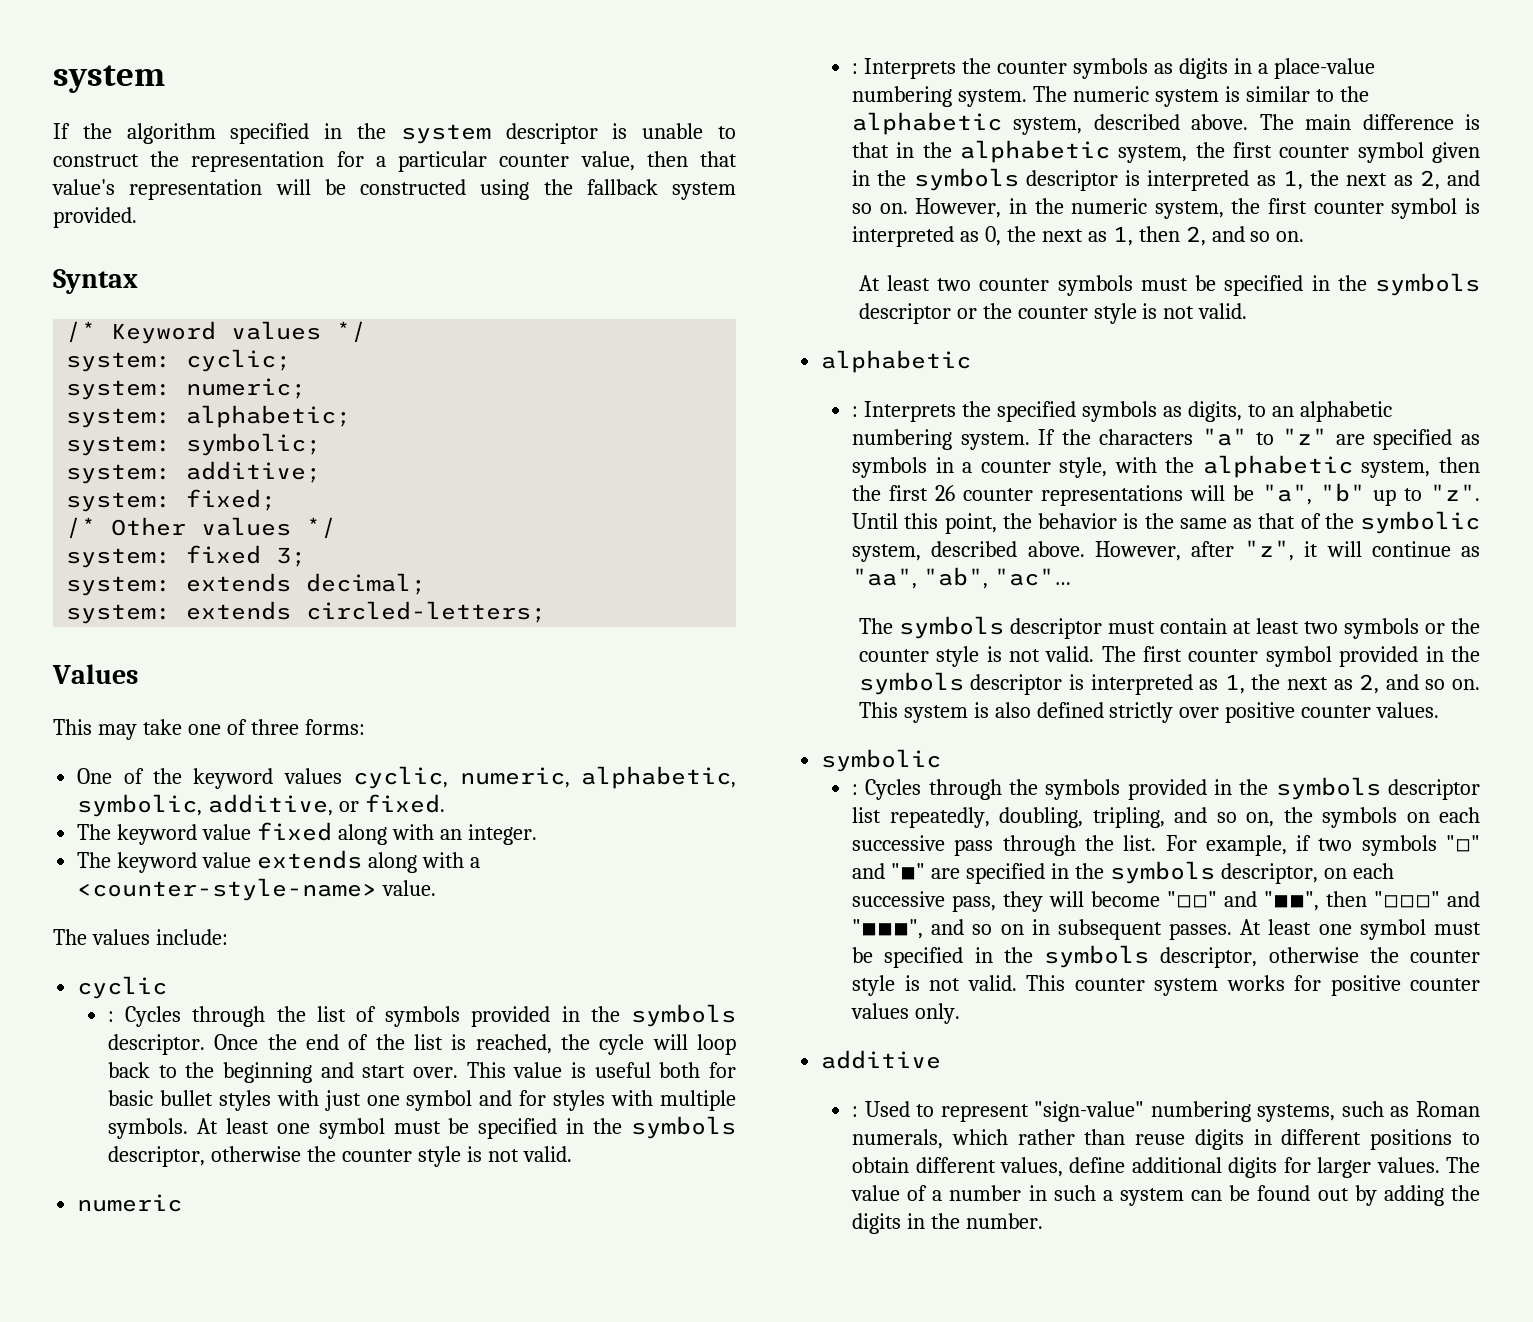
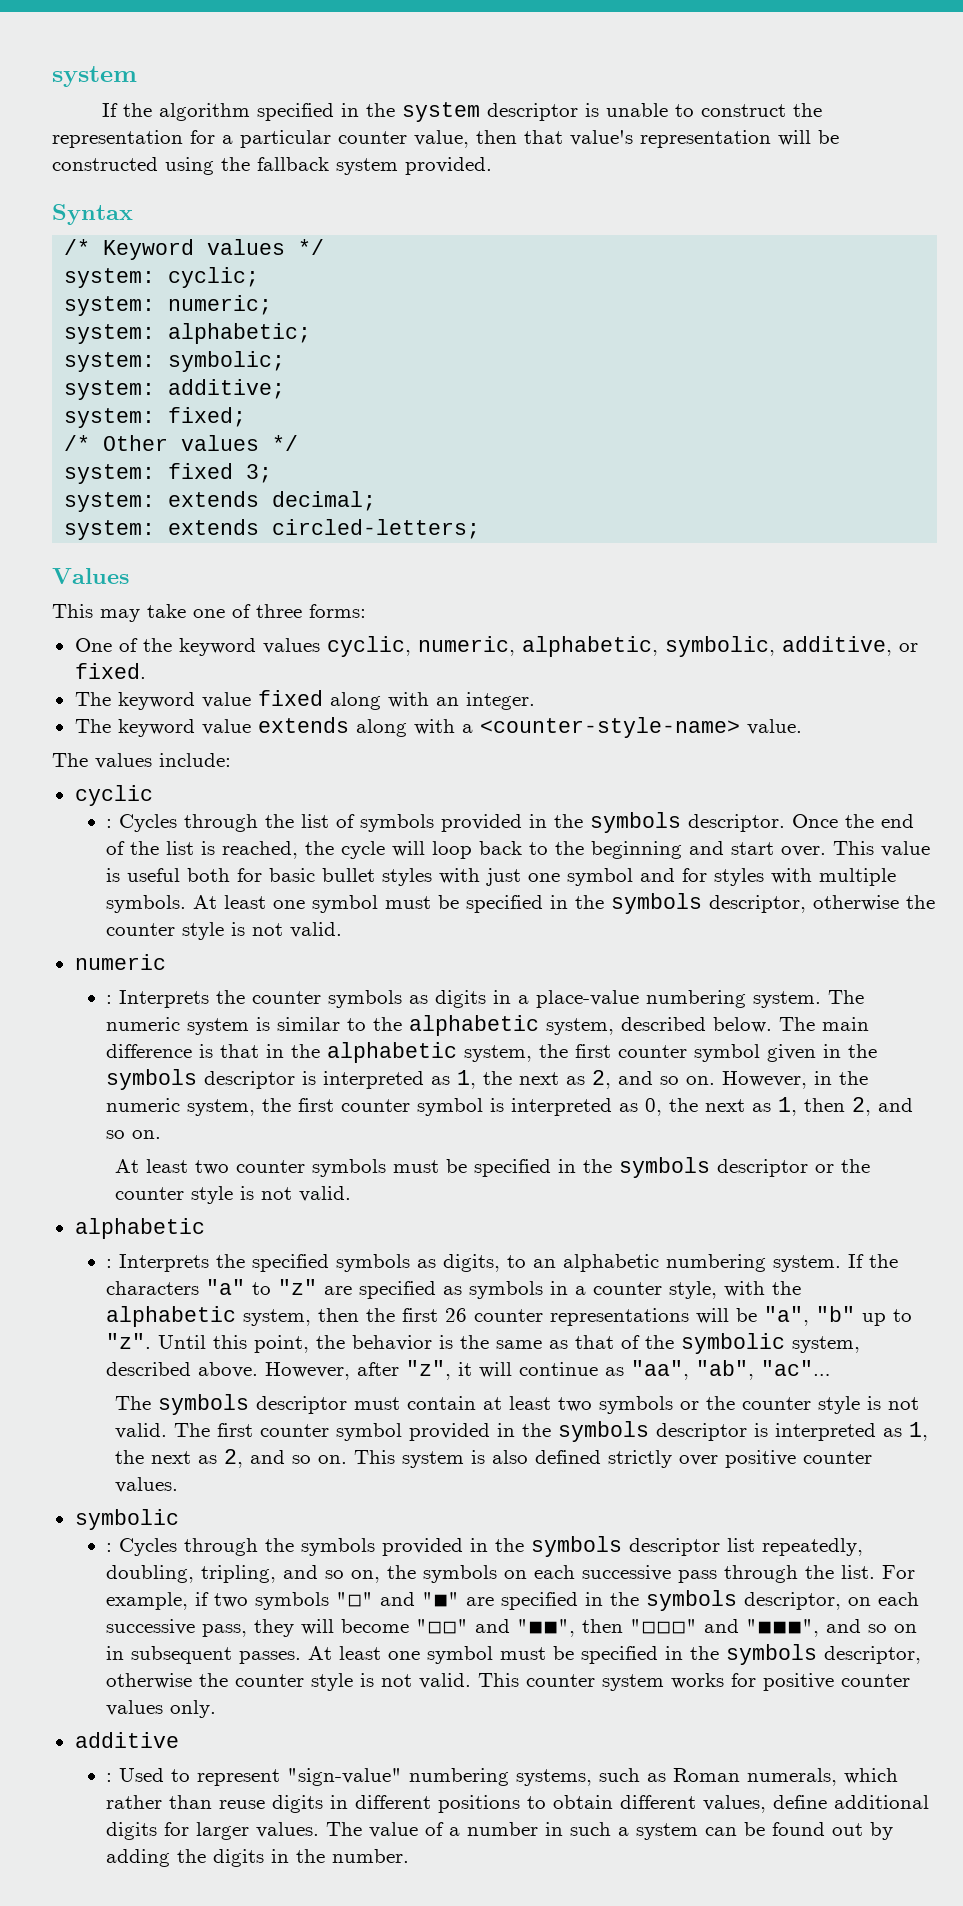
[1191,114,1249,130] above. -> [713,1017,773,1033] below.

